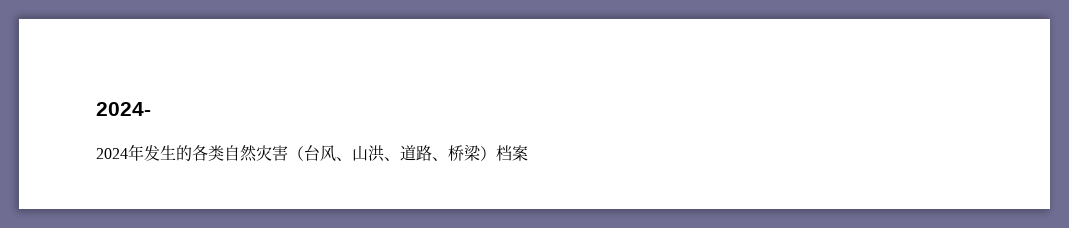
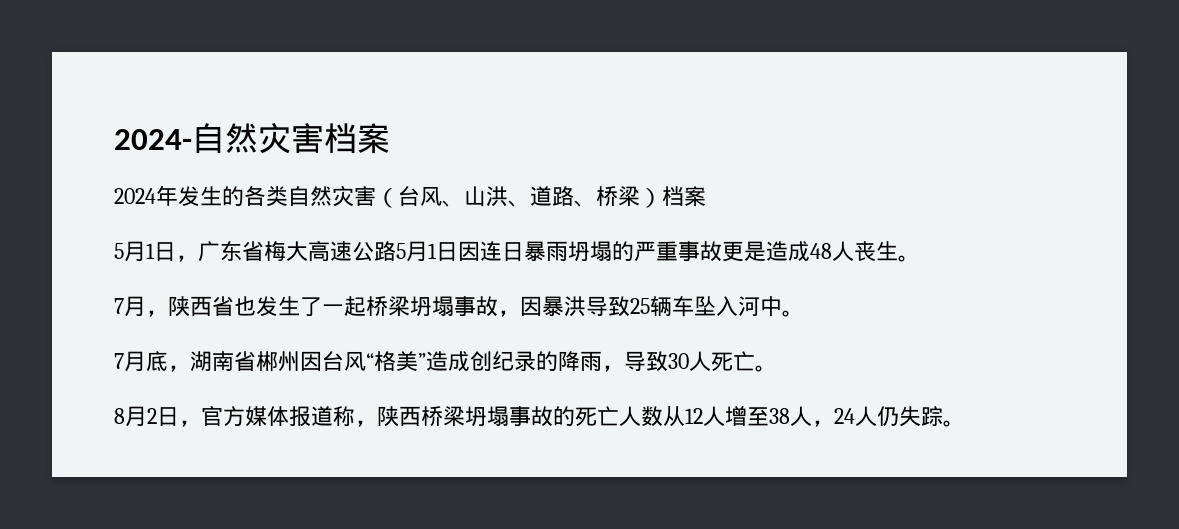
(151, 109) none -> [192,123,390,154] 自然灾害档案
(528, 153) none -> [114,241,920,262] [114,296,804,317] [114,351,777,372] [114,406,965,427] // 5月1日，广东省梅大高速公路5月1日因连日暴雨坍塌的严重事故更是造成48人丧生。 // 7月，陕西省也发生了一起桥梁坍塌事故，因暴洪导致25辆车坠入河中。 // 7月底，湖南省郴州因台风“格美”造成创纪录的降雨，导致30人死亡。 // 8月2日，官方媒体报道称，陕西桥梁坍塌事故的死亡人数从12人增至38人，24人仍失踪。

